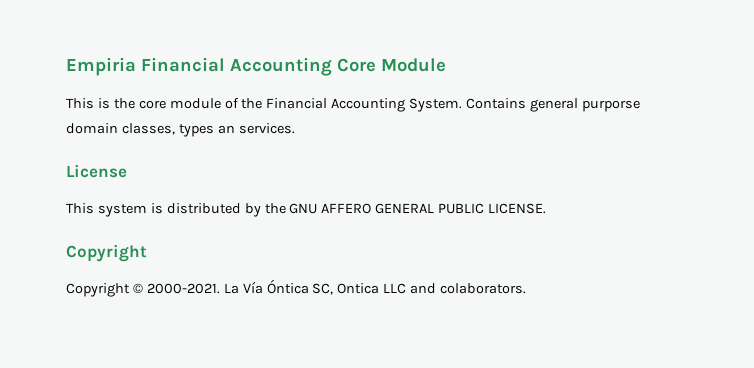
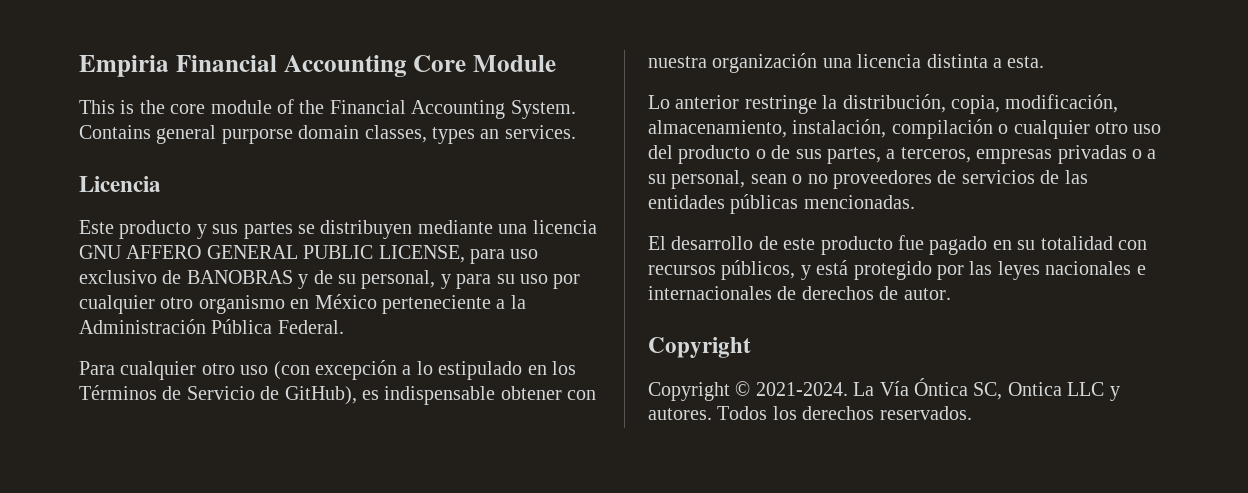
[66,164,127,178] [66,203,547,217] License // This system is distributed by the GNU AFFERO GENERAL PUBLIC LICENSE. -> [79,176,161,192] [79,220,597,239] [79,245,539,264] [79,270,581,289] [79,294,526,314] [79,319,344,334] [79,360,576,380] [79,385,597,405] [648,53,1045,73] [648,94,1119,114] [648,119,1162,139] [648,145,1157,164] [648,170,1088,189] [648,194,915,214] [648,235,1147,255] [648,260,1146,280] [648,286,951,300] Licencia // Este producto y sus partes se distribuyen mediante una licencia GNU AFFERO GENERAL PUBLIC LICENSE, para uso exclusivo de BANOBRAS y de su personal, y para su uso por cualquier otro organismo en México perteneciente a la Administración Pública Federal. // Para cualquier otro uso (con excepción a lo estipulado en los Términos de Servicio de GitHub), es indispensable obtener con nuestra organización una licencia distinta a esta. // Lo anterior restringe la distribución, copia, modificación, almacenamiento, instalación, compilación o cualquier otro uso del producto o de sus partes, a terceros, empresas privadas o a su personal, sean o no proveedores de servicios de las entidades públicas mencionadas. // El desarrollo de este producto fue pagado en su totalidad con recursos públicos, y está protegido por las leyes nacionales e internacionales de derechos de autor.
[146,283,220,294] 2000-2021. -> [755,382,848,396] 2021-2024.
[410,283,527,294] and colaborators. -> [1109,386,1120,401] [648,406,972,420] y autores. Todos los derechos reservados.

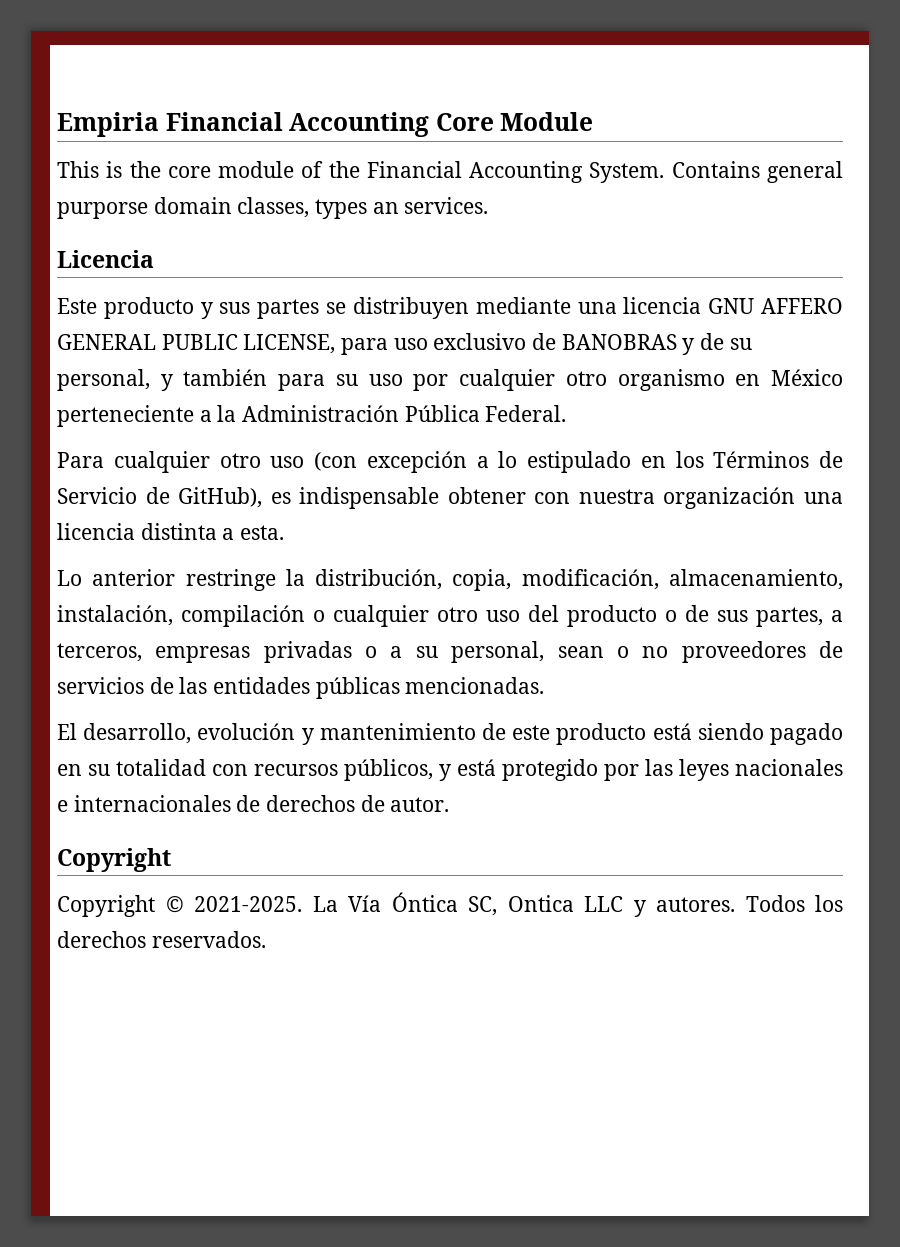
(451, 281) none -> [183,369,268,386] también
[671,236,754,250] desarrollo -> [83,723,476,745] desarrollo, evolución y mantenimiento
[898,235,924,250] fue -> [652,723,764,740] está siendo
[755,382,848,396] 2021-2024. -> [194,896,302,912] 2021-2025.

